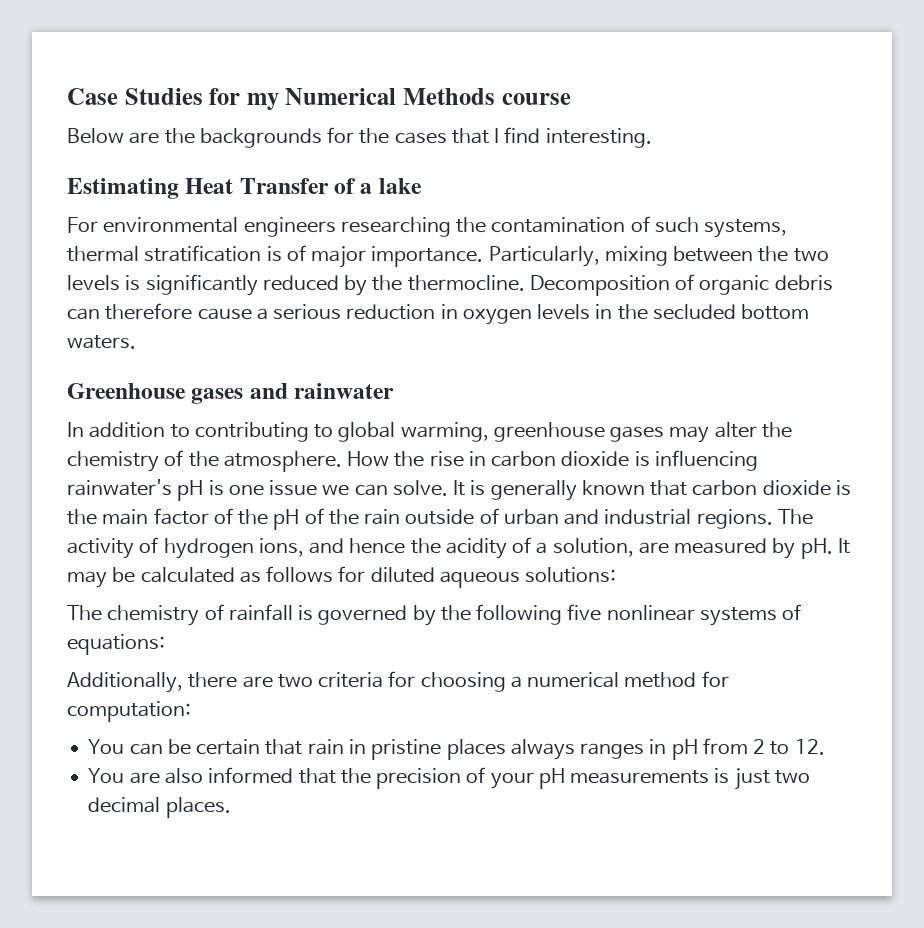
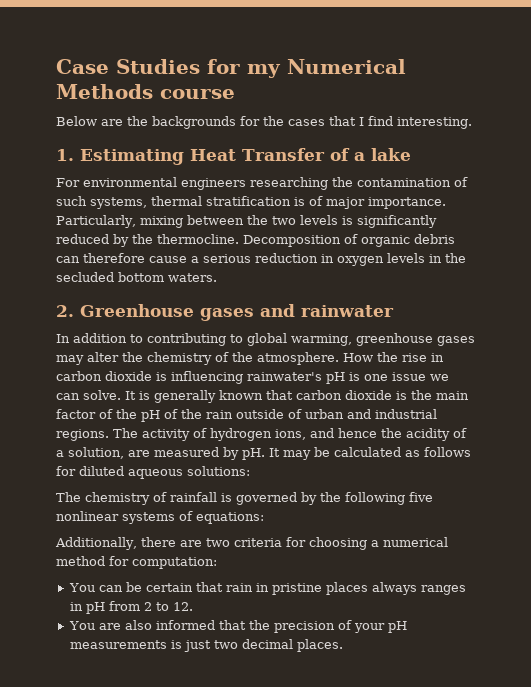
(652, 138) none -> [56,149,74,161] 1.
(136, 342) none -> [56,305,74,317] 2.

